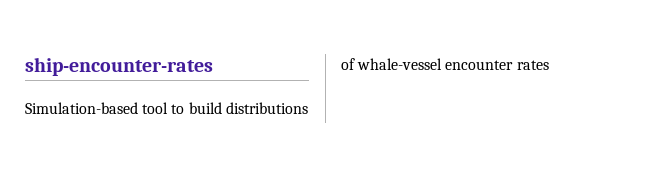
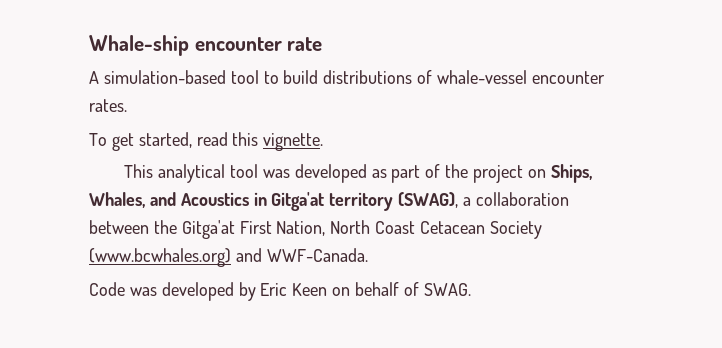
[25,57,213,76] [25,102,138,114] ship-encounter-rates // Simulation-based -> [89,35,323,56] [89,70,226,84] Whale-ship encounter rate // A simulation-based
[516,60,549,70] rates -> [89,99,127,112] [89,132,324,151] [124,164,592,183] [89,192,569,211] [89,220,542,239] [89,248,368,267] [89,282,471,301] rates. // To get started, read this vignette. // This analytical tool was developed as part of the project on Ships, Whales, and Acoustics in Gitga'at territory (SWAG), a collaboration between the Gitga'at First Nation, North Coast Cetacean Society (www.bcwhales.org) and WWF-Canada. // Code was developed by Eric Keen on behalf of SWAG.

